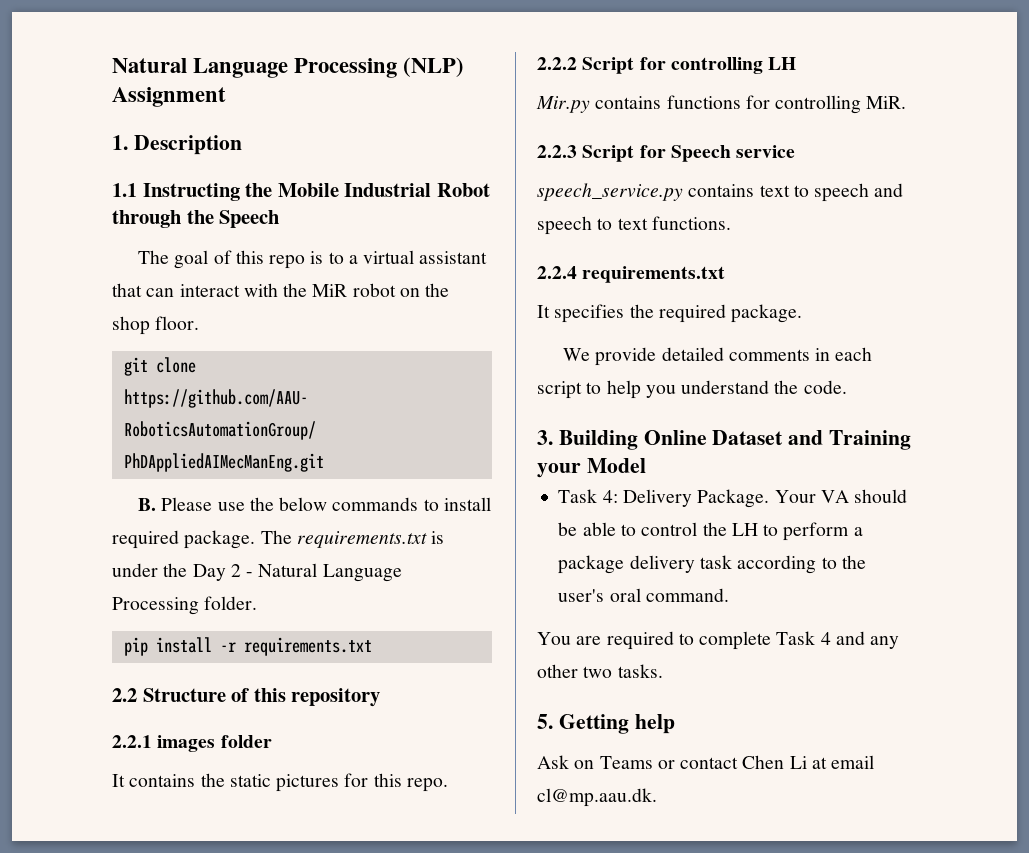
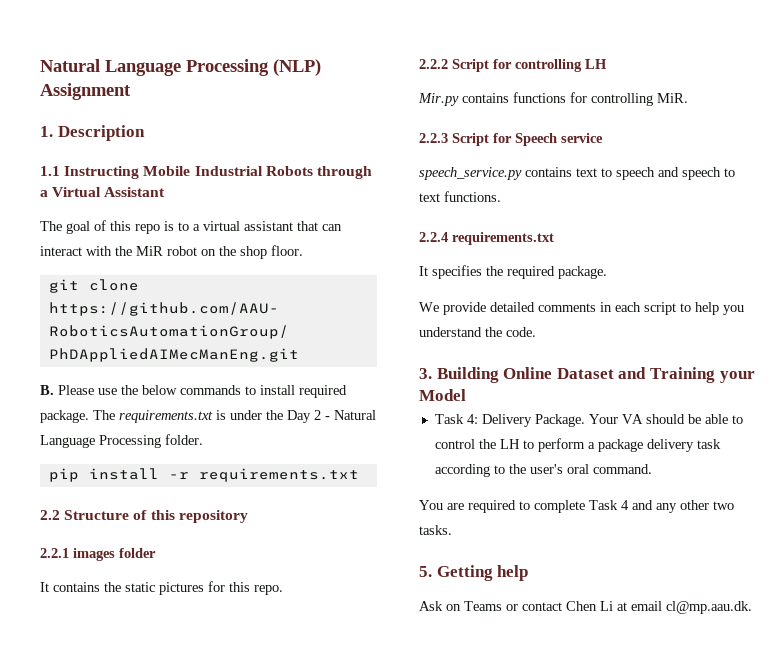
[245,183,273,197] the -> (140, 172) none
[436,183,490,197] [112,210,280,228] Robot through the Speech -> [265,166,372,179] [40,187,166,197] Robots through a Virtual Assistant

